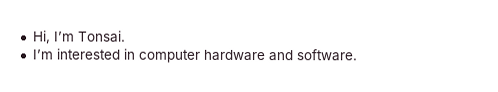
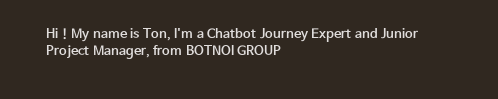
[32,30,126,44] [31,48,357,63] Hi, I’m Tonsai. // I’m interested in computer hardware and software. -> [46,28,419,42] [46,45,282,59] Hi ! My name is Ton, I'm a Chatbot Journey Expert and Junior Project Manager, from BOTNOI GROUP

